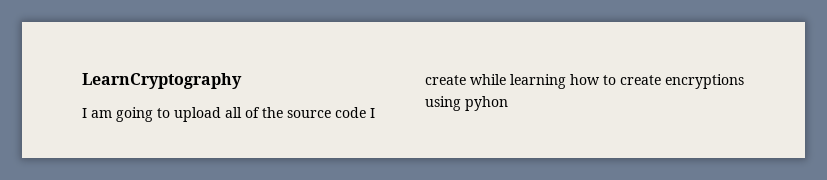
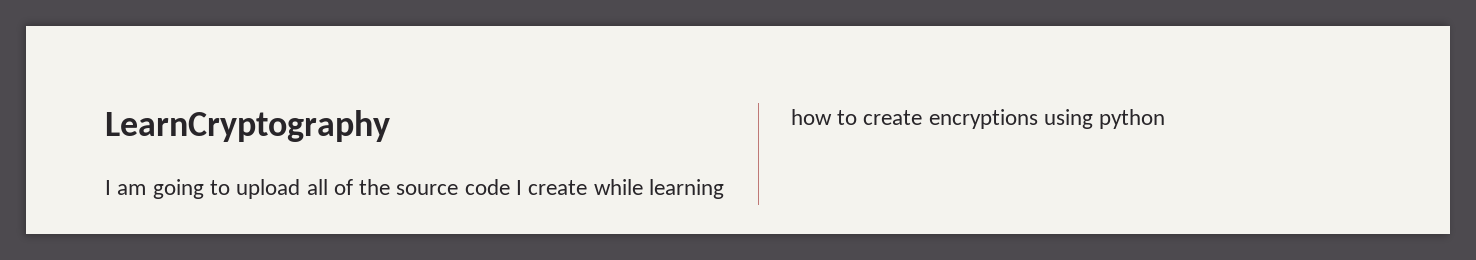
[465,96,508,111] pyhon -> [1099,109,1166,129] python

